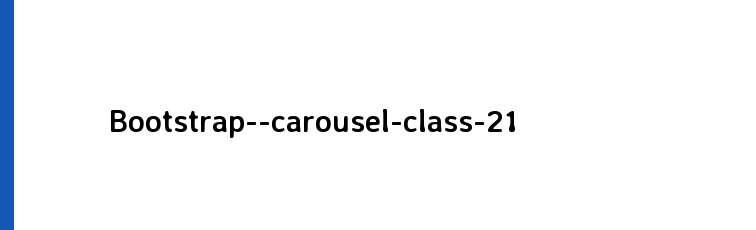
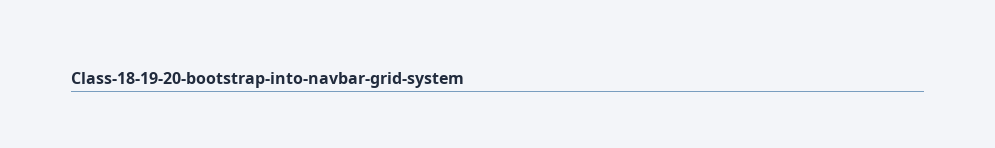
[109,109,518,138] Bootstrap--carousel-class-21 -> [71,72,464,88] Class-18-19-20-bootstrap-into-navbar-grid-system

